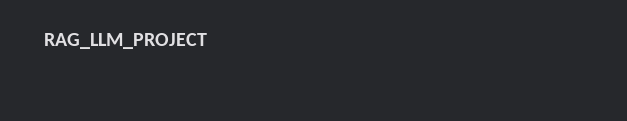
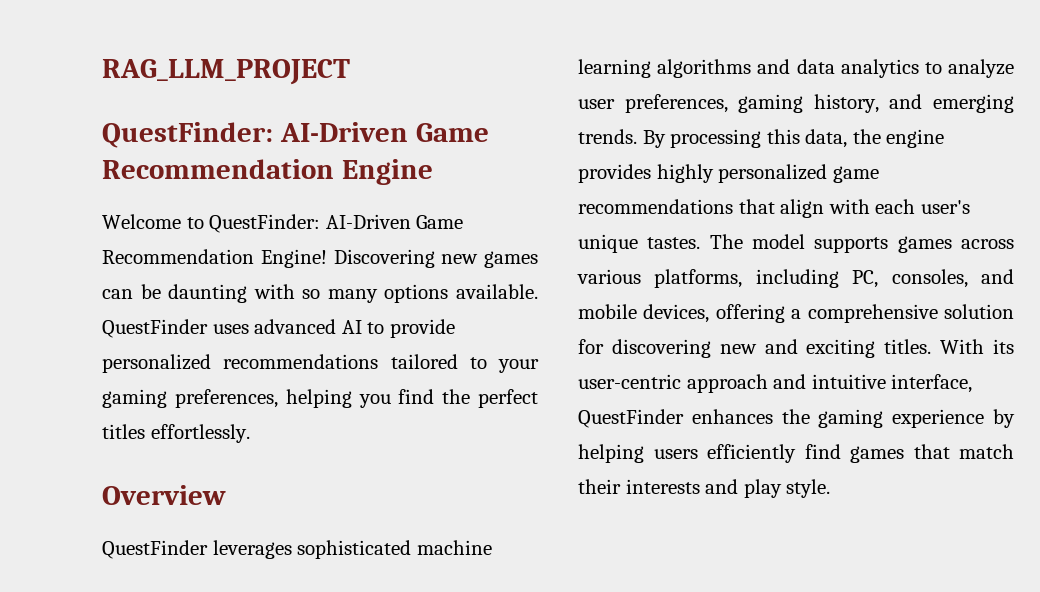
(207, 41) none -> [102,122,489,148] [102,159,433,185] [102,214,464,233] [102,249,538,268] [102,284,538,303] [102,319,455,338] [102,354,539,373] [102,389,538,408] [102,424,250,443] [102,485,226,505] [102,540,492,559] [578,59,1014,78] [578,94,1015,113] [578,129,945,148] [578,164,879,183] [578,199,970,218] [578,234,1014,253] [577,269,1014,288] [578,304,1014,323] [578,339,1014,358] [578,374,973,393] [578,409,1015,428] [578,444,1014,463] [578,479,831,498] // QuestFinder: AI-Driven Game Recommendation Engine // Welcome to QuestFinder: AI-Driven Game Recommendation Engine! Discovering new games can be daunting with so many options available. QuestFinder uses advanced AI to provide personalized recommendations tailored to your gaming preferences, helping you find the perfect titles effortlessly. // Overview // QuestFinder leverages sophisticated machine learning algorithms and data analytics to analyze user preferences, gaming history, and emerging trends. By processing this data, the engine provides highly personalized game recommendations that align with each user's unique tastes. The model supports games across various platforms, including PC, consoles, and mobile devices, offering a comprehensive solution for discovering new and exciting titles. With its user-centric approach and intuitive interface, QuestFinder enhances the gaming experience by helping users efficiently find games that match their interests and play style.

